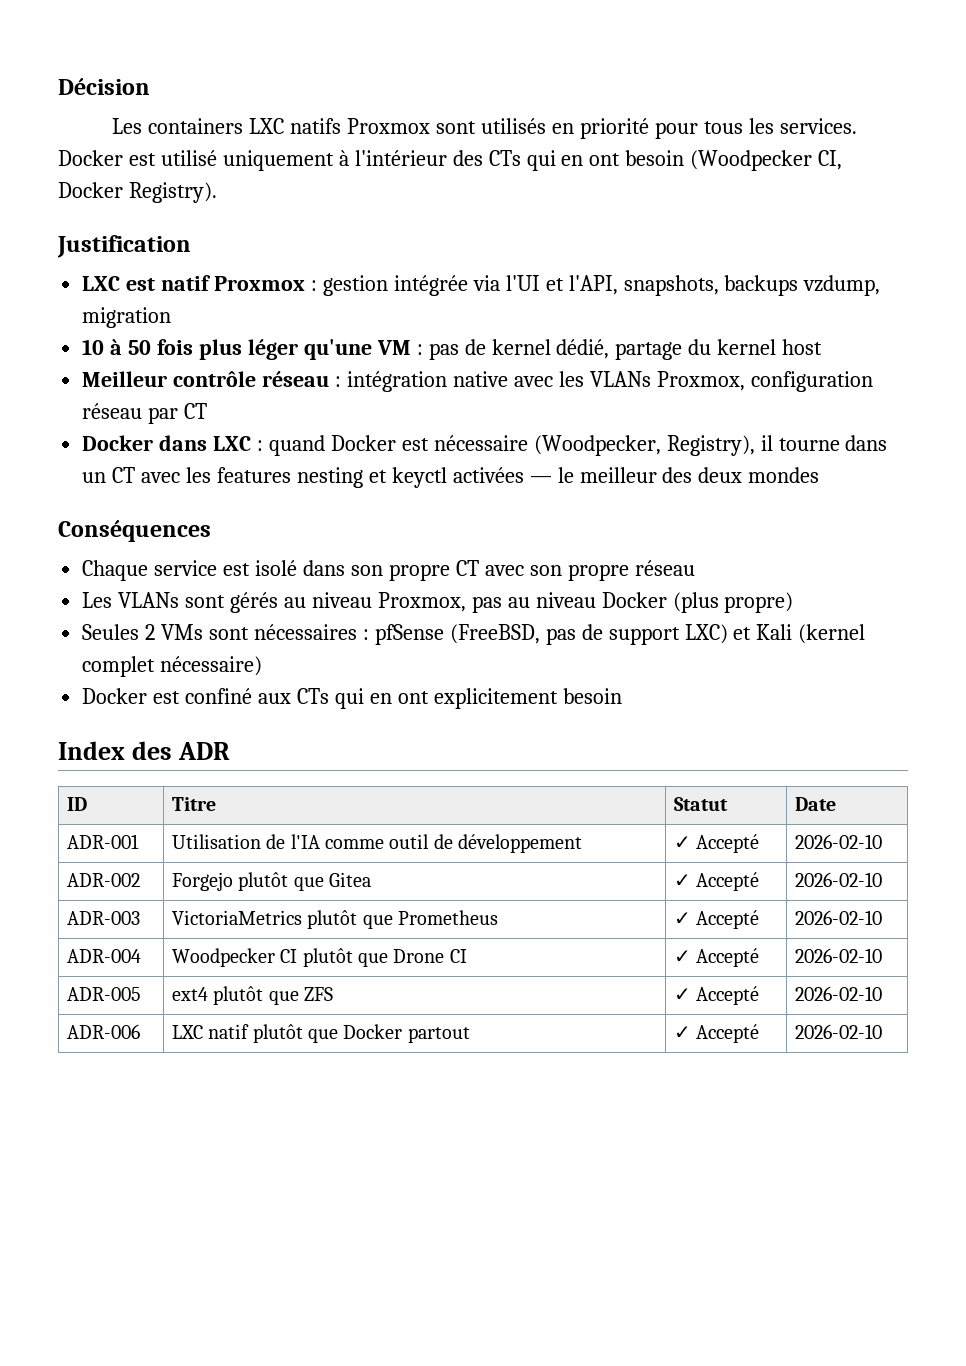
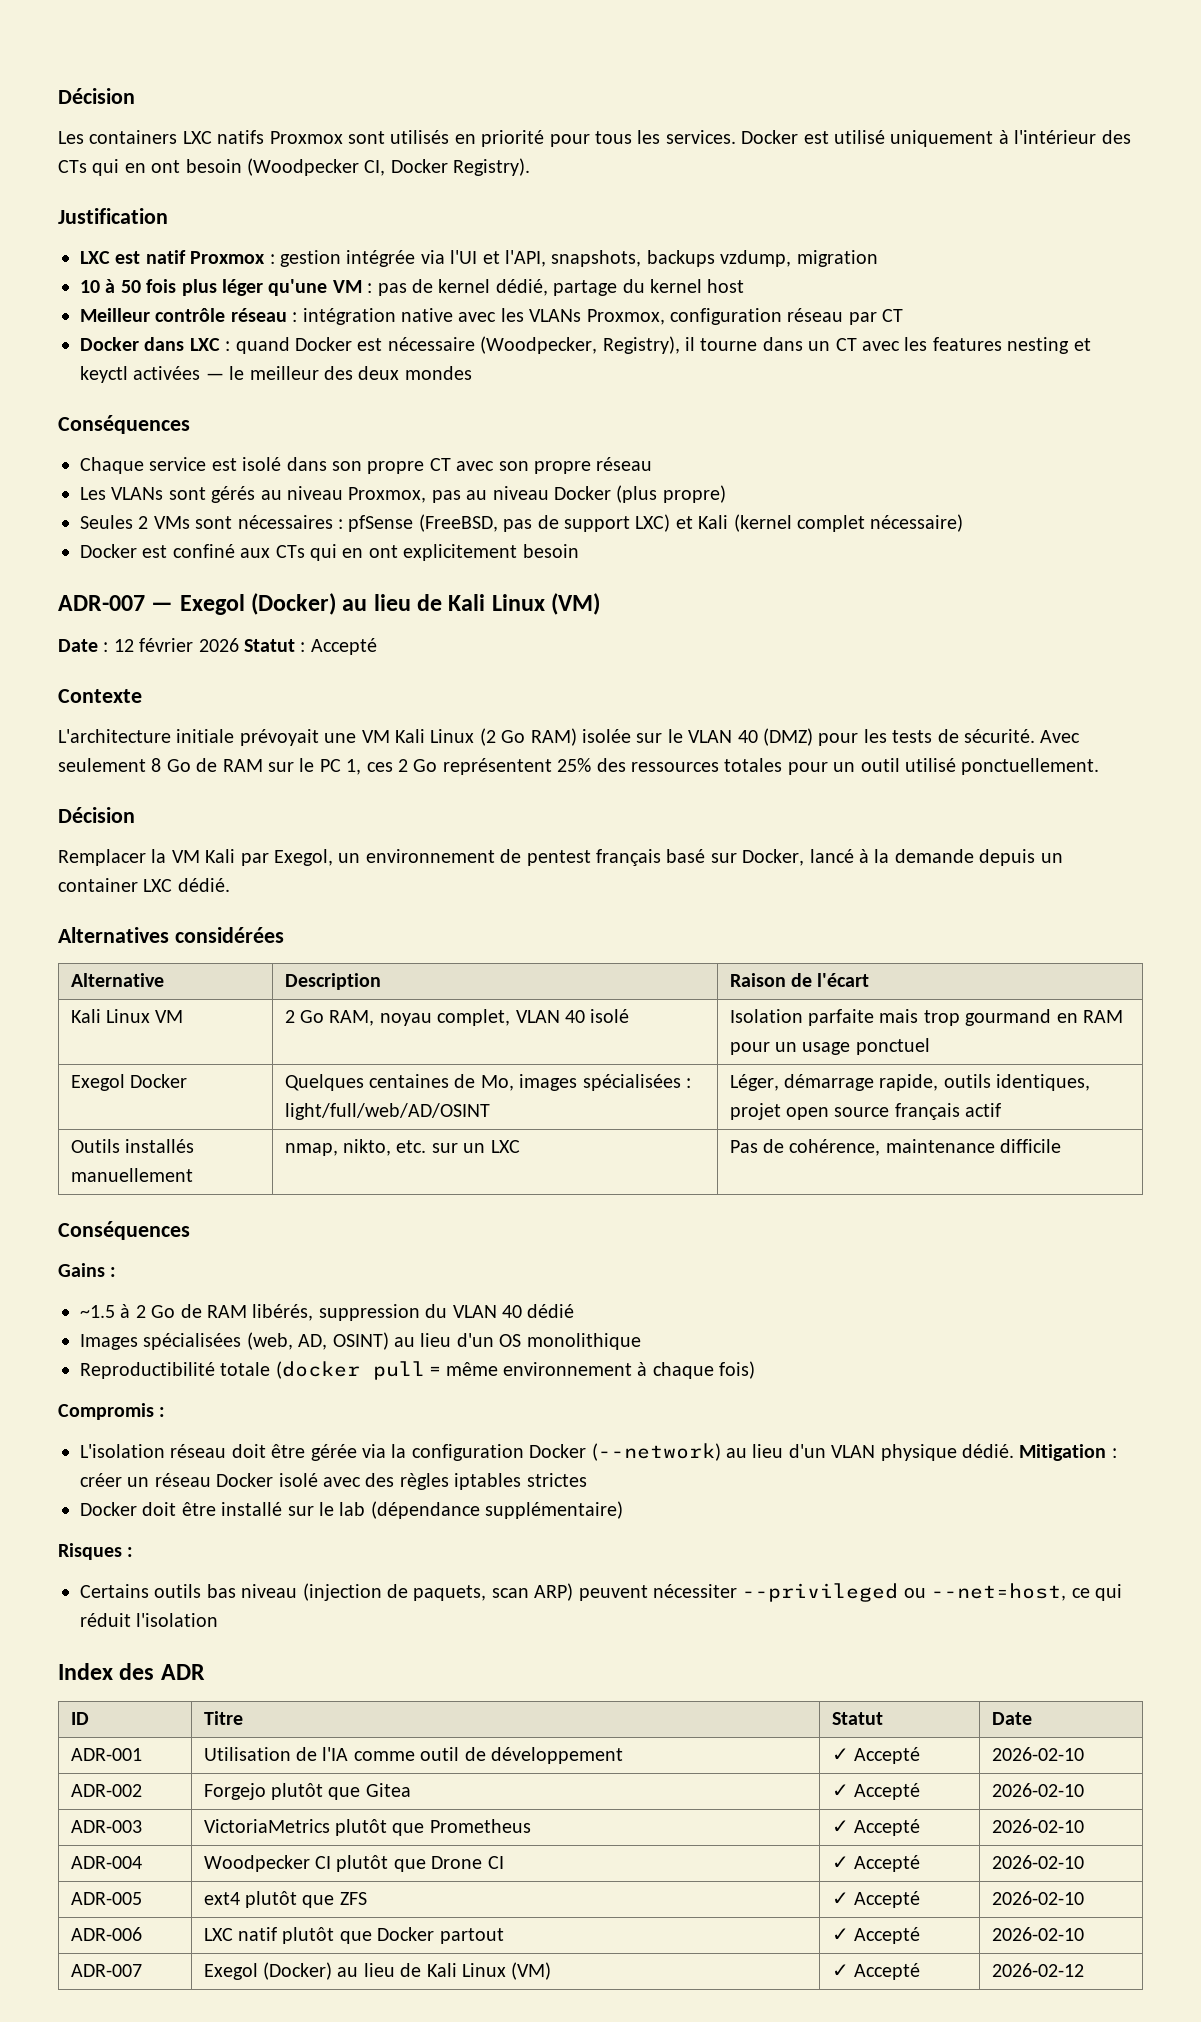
(622, 696) none -> [58,593,601,615] [58,638,377,655] [58,689,142,703] [58,728,1081,746] [58,758,1100,775] [58,807,135,823] [58,849,1063,866] [58,878,230,892] [58,927,284,943] [70,973,164,987] [284,973,381,990] [729,973,870,987] [70,1009,184,1023] [284,1009,630,1026] [729,1009,1124,1026] [729,1038,930,1055] [70,1074,188,1091] [284,1074,692,1091] [284,1103,490,1120] [729,1074,1091,1091] [729,1103,1002,1120] [70,1139,195,1153] [70,1168,193,1182] [284,1139,520,1156] [729,1139,1062,1156] [58,1221,190,1240] [58,1263,117,1277] [80,1304,575,1321] [80,1332,641,1350] [80,1361,756,1380] [58,1403,166,1420] [80,1443,1117,1461] [80,1473,587,1490] [80,1501,624,1519] [58,1543,134,1560] [80,1583,1122,1602] [80,1613,219,1627] // ADR-007 — Exegol (Docker) au lieu de Kali Linux (VM) // Date : 12 février 2026 Statut : Accepté // Contexte // L'architecture initiale prévoyait une VM Kali Linux (2 Go RAM) isolée sur le VLAN 40 (DMZ) pour les tests de sécurité. Avec seulement 8 Go de RAM sur le PC 1, ces 2 Go représentent 25% des ressources totales pour un outil utilisé ponctuellement. // Décision // Remplacer la VM Kali par Exegol, un environnement de pentest français basé sur Docker, lancé à la demande depuis un container LXC dédié. // Alternatives considérées // Alternative | Description | Raison de l'écart // Kali Linux VM | 2 Go RAM, noyau complet, VLAN 40 isolé | Isolation parfaite mais trop gourmand en RAM pour un usage ponctuel // Exegol Docker | Quelques centaines de Mo, images spécialisées : light/full/web/AD/OSINT | Léger, démarrage rapide, outils identiques, projet open source français actif // Outils installés manuellement | nmap, nikto, etc. sur un LXC | Pas de cohérence, maintenance difficile // Conséquences // Gains : // ~1.5 à 2 Go de RAM libérés, suppression du VLAN 40 dédié // Images spécialisées (web, AD, OSINT) au lieu d'un OS monolithique // Reproductibilité totale (docker pull = même environnement à chaque fois) // Compromis : // L'isolation réseau doit être gérée via la configuration Docker (--network) au lieu d'un VLAN physique dédié. Mitigation : créer un réseau Docker isolé avec des règles iptables strictes // Docker doit être installé sur le lab (dépendance supplémentaire) // Risques : // Certains outils bas niveau (injection de paquets, scan ARP) peuvent nécessiter --privileged ou --net=host, ce qui réduit l'isolation
(882, 1031) none -> [70,1964,142,1977] [203,1962,552,1980] [831,1963,921,1980] [991,1963,1084,1977] // ADR-007 | Exegol (Docker) au lieu de Kali Linux (VM) | ✓ Accepté | 2026-02-12

